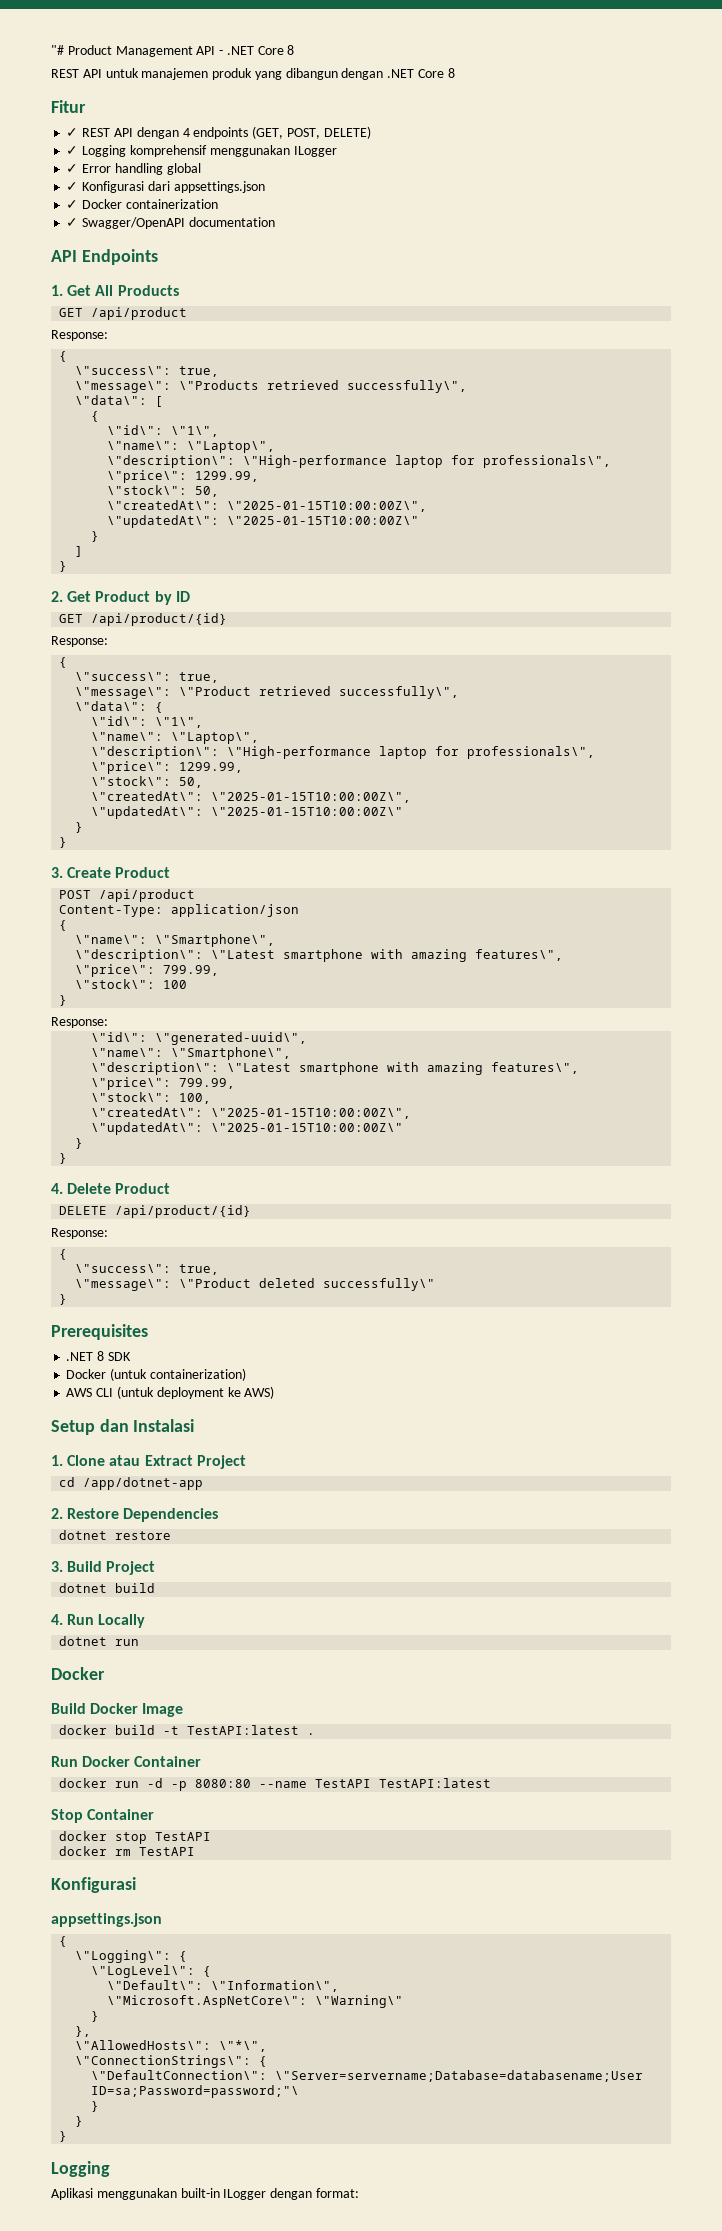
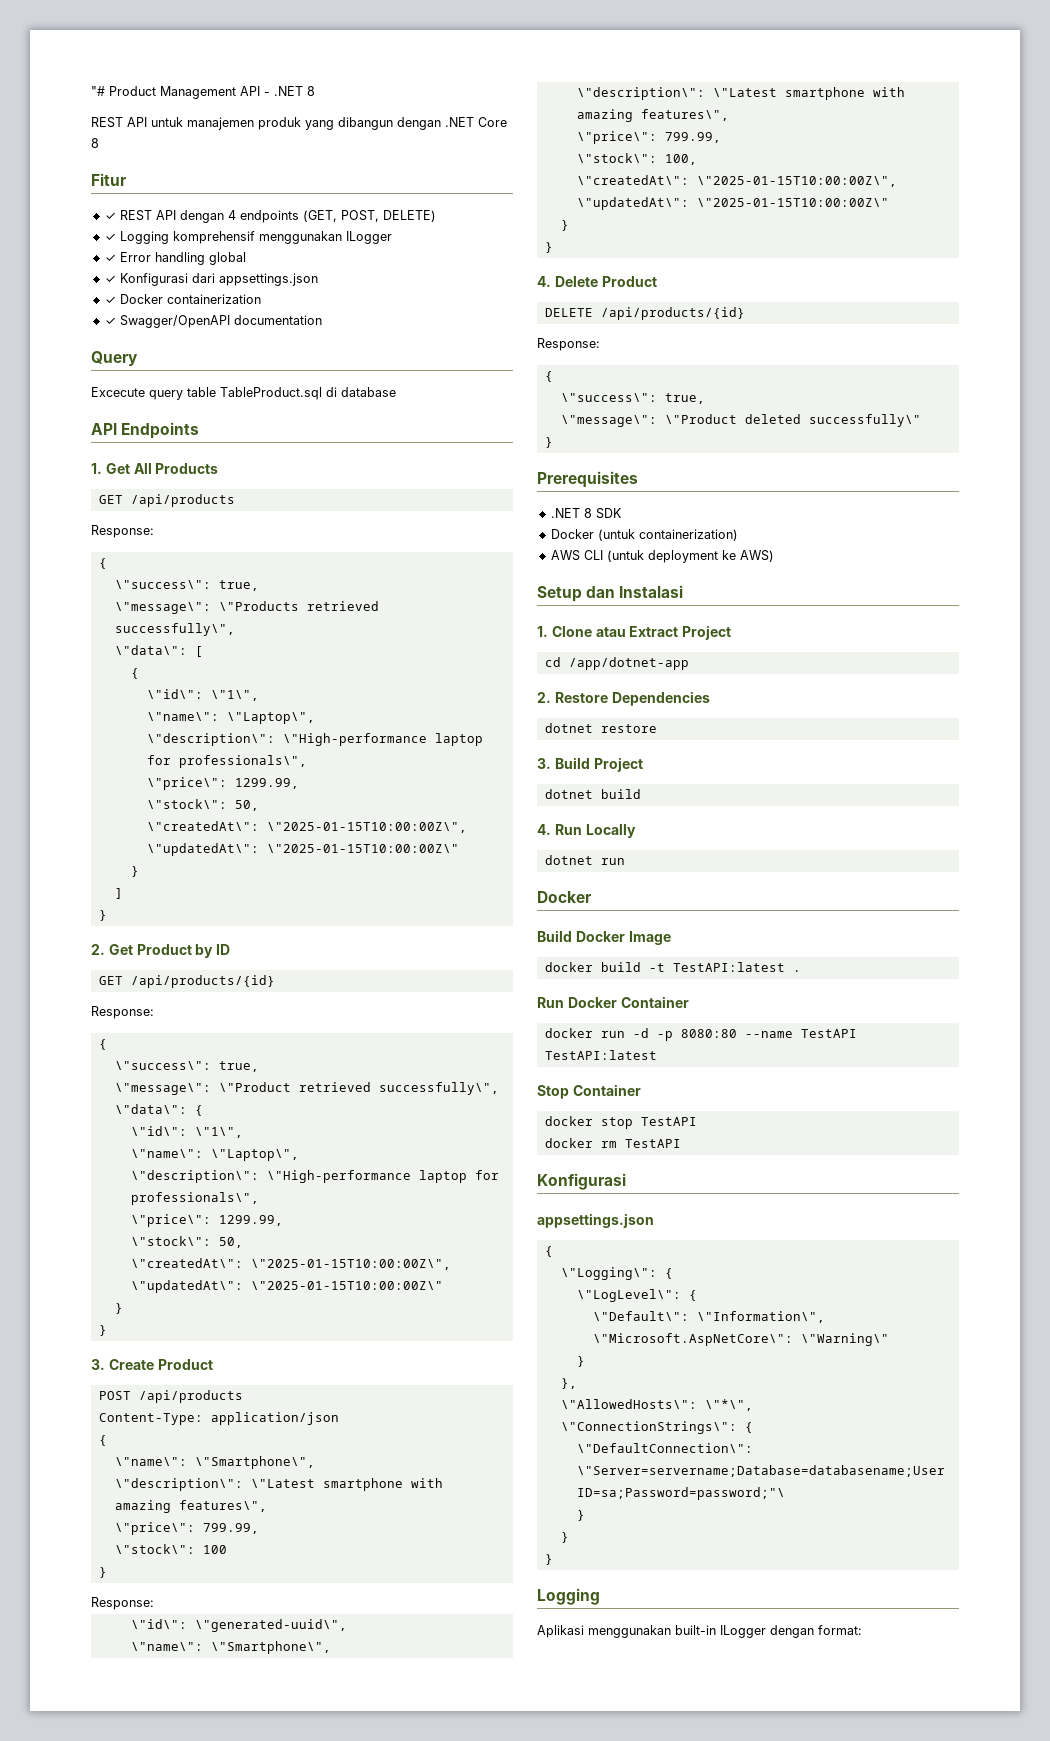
[257,46,284,55] Core -> (303, 91) none
(275, 222) none -> [91,351,138,366] [91,387,396,400] // Query // Excecute query table TableProduct.sql di database
[91,307,188,320] /api/product -> [130,494,235,507] /api/products
[91,613,228,626] /api/product/{id} -> [130,975,275,988] /api/products/{id}
[99,889,196,902] /api/product -> [138,1390,243,1403] /api/products
[115,1205,252,1218] /api/product/{id} -> [600,307,745,320] /api/products/{id}

